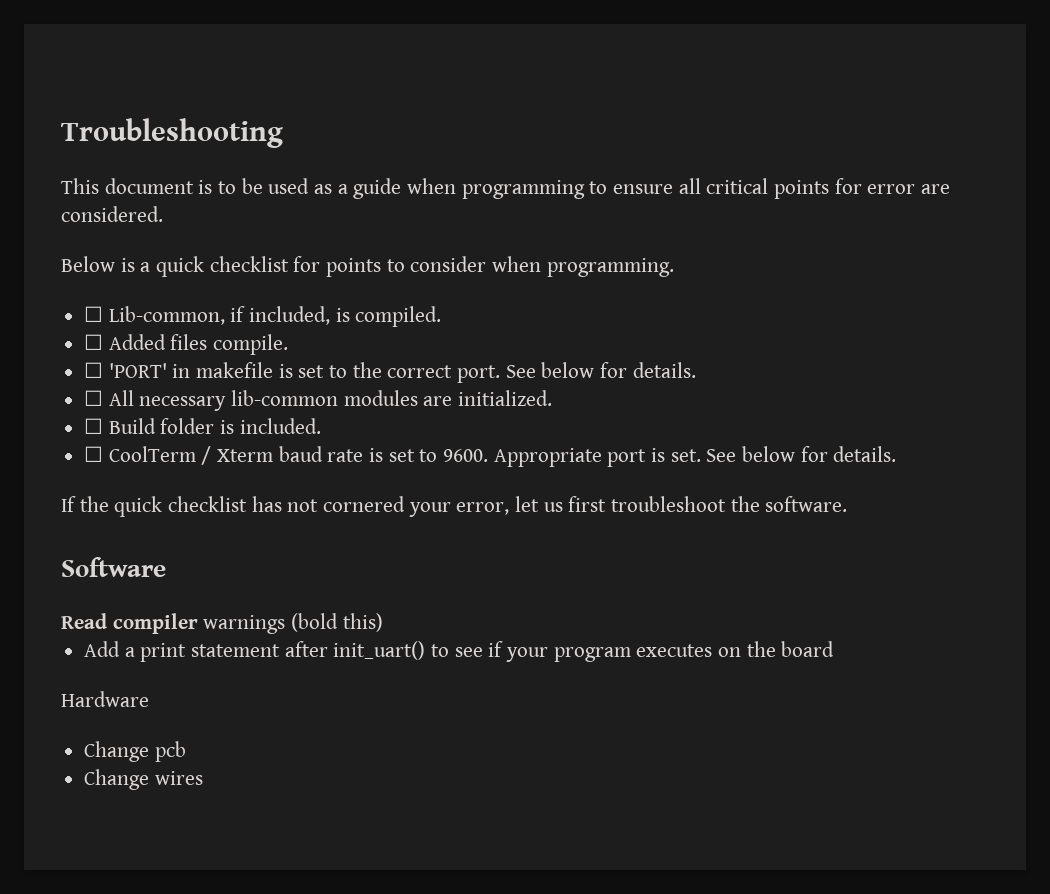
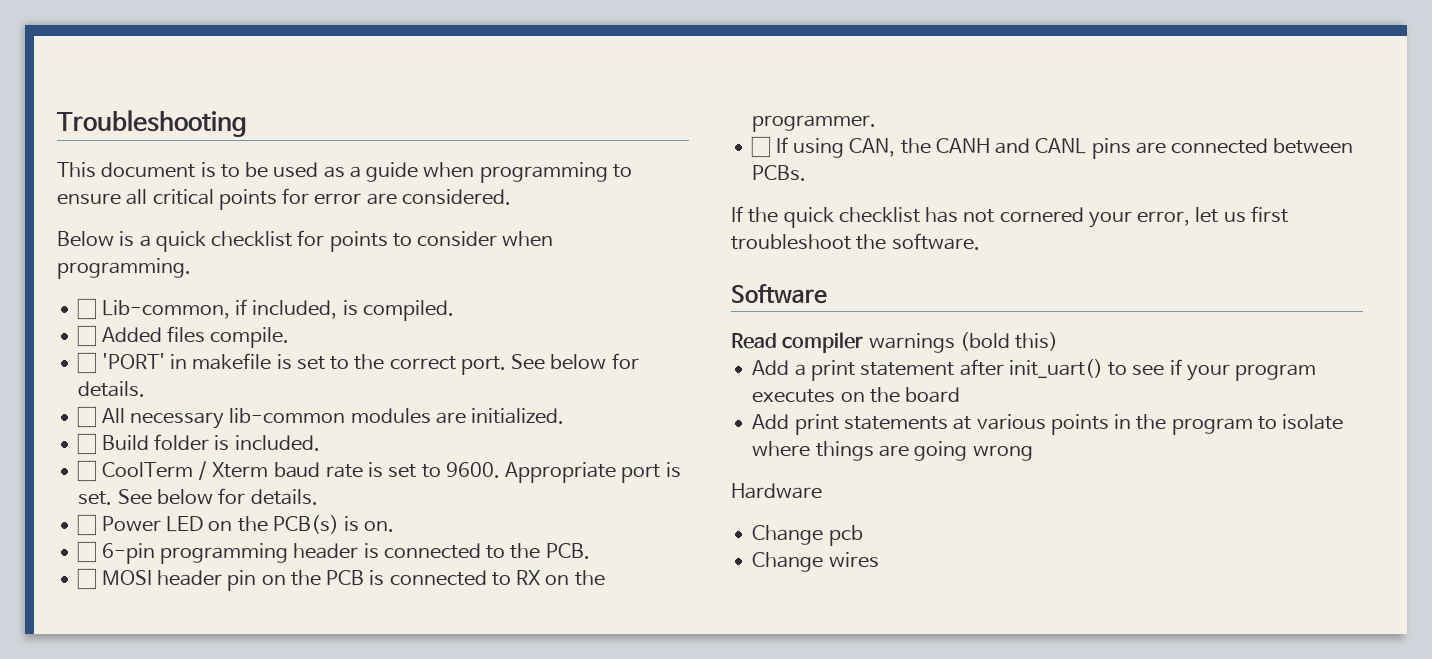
(897, 454) none -> [77,514,395,536] [77,541,590,564] [77,568,605,591] [752,115,877,132] [751,136,1354,159] [752,165,807,181] // ☐ Power LED on the PCB(s) is on. // ☐ 6-pin programming header is connected to the PCB. // ☐ MOSI header pin on the PCB is connected to RX on the programmer. // ☐ If using CAN, the CANH and CANL pins are connected between PCBs.
(835, 649) none -> [752,414,1344,435] [752,441,1033,461] // Add print statements at various points in the program to isolate where things are going wrong

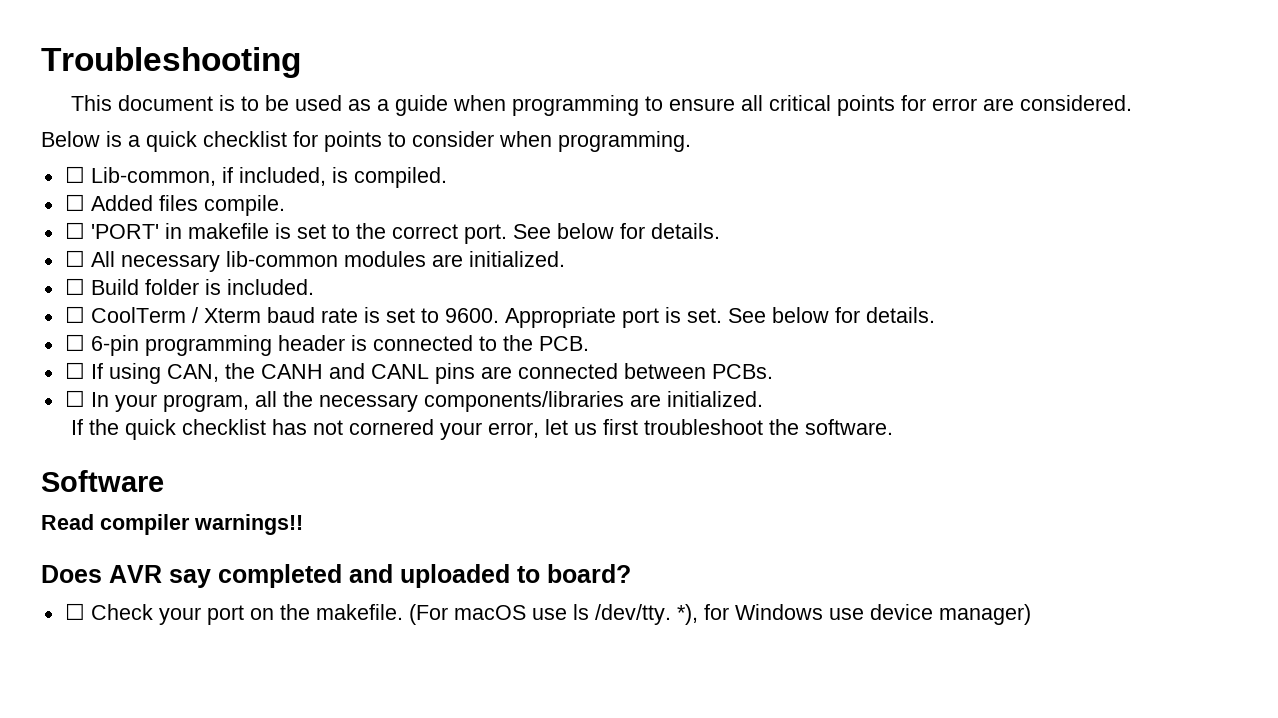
[77,514,395,536] // ☐ Power LED on the PCB(s) is on. -> (935, 315) none
[77,568,605,591] [752,115,877,132] // ☐ MOSI header pin on the PCB is connected to RX on the programmer. -> (589, 343) none
(807, 173) none -> [64,390,763,412] // ☐ In your program, all the necessary components/libraries are initialized.
[868,332,1059,353] [752,359,1317,381] [752,387,961,403] [752,414,1344,435] [752,441,1033,461] [731,483,822,499] [752,525,863,546] [752,552,879,572] warnings (bold this) // Add a print statement after init_uart() to see if your program executes on the board // Add print statements at various points in the program to isolate where things are going wrong // Hardware // Change pcb // Change wires -> [194,514,303,535] [41,564,631,588] [64,603,1031,625] warnings!! // Does AVR say completed and uploaded to board? // ☐ Check your port on the makefile. (For macOS use ls /dev/tty. *), for Windows use device manager)

